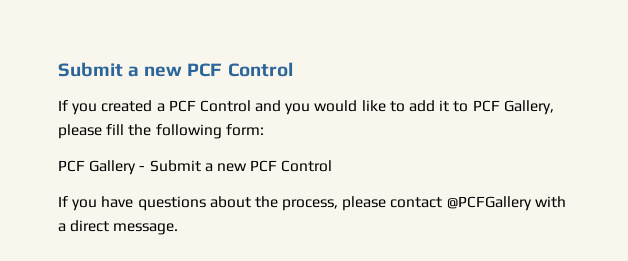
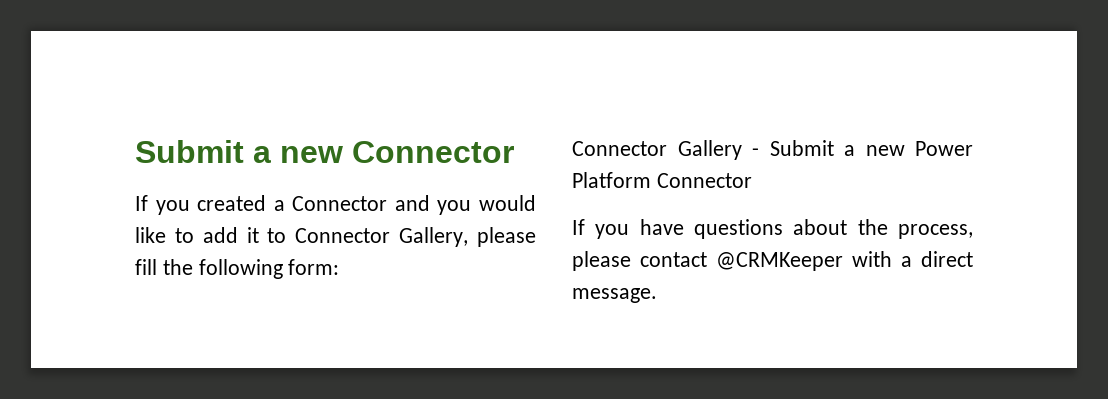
[58,62,293,77] Submit a new PCF Control -> [135,140,514,163] Submit a new Connector
[168,100,251,112] PCF Control -> [292,196,388,211] Connector
[472,100,500,112] PCF -> [295,228,391,243] Connector
[58,160,85,172] PCF -> [572,141,667,156] Connector
[250,160,333,172] PCF Control -> [915,141,973,156] [572,172,752,188] Power Platform Connector
[446,196,532,211] @PCFGallery -> [716,252,843,271] @CRMKeeper

